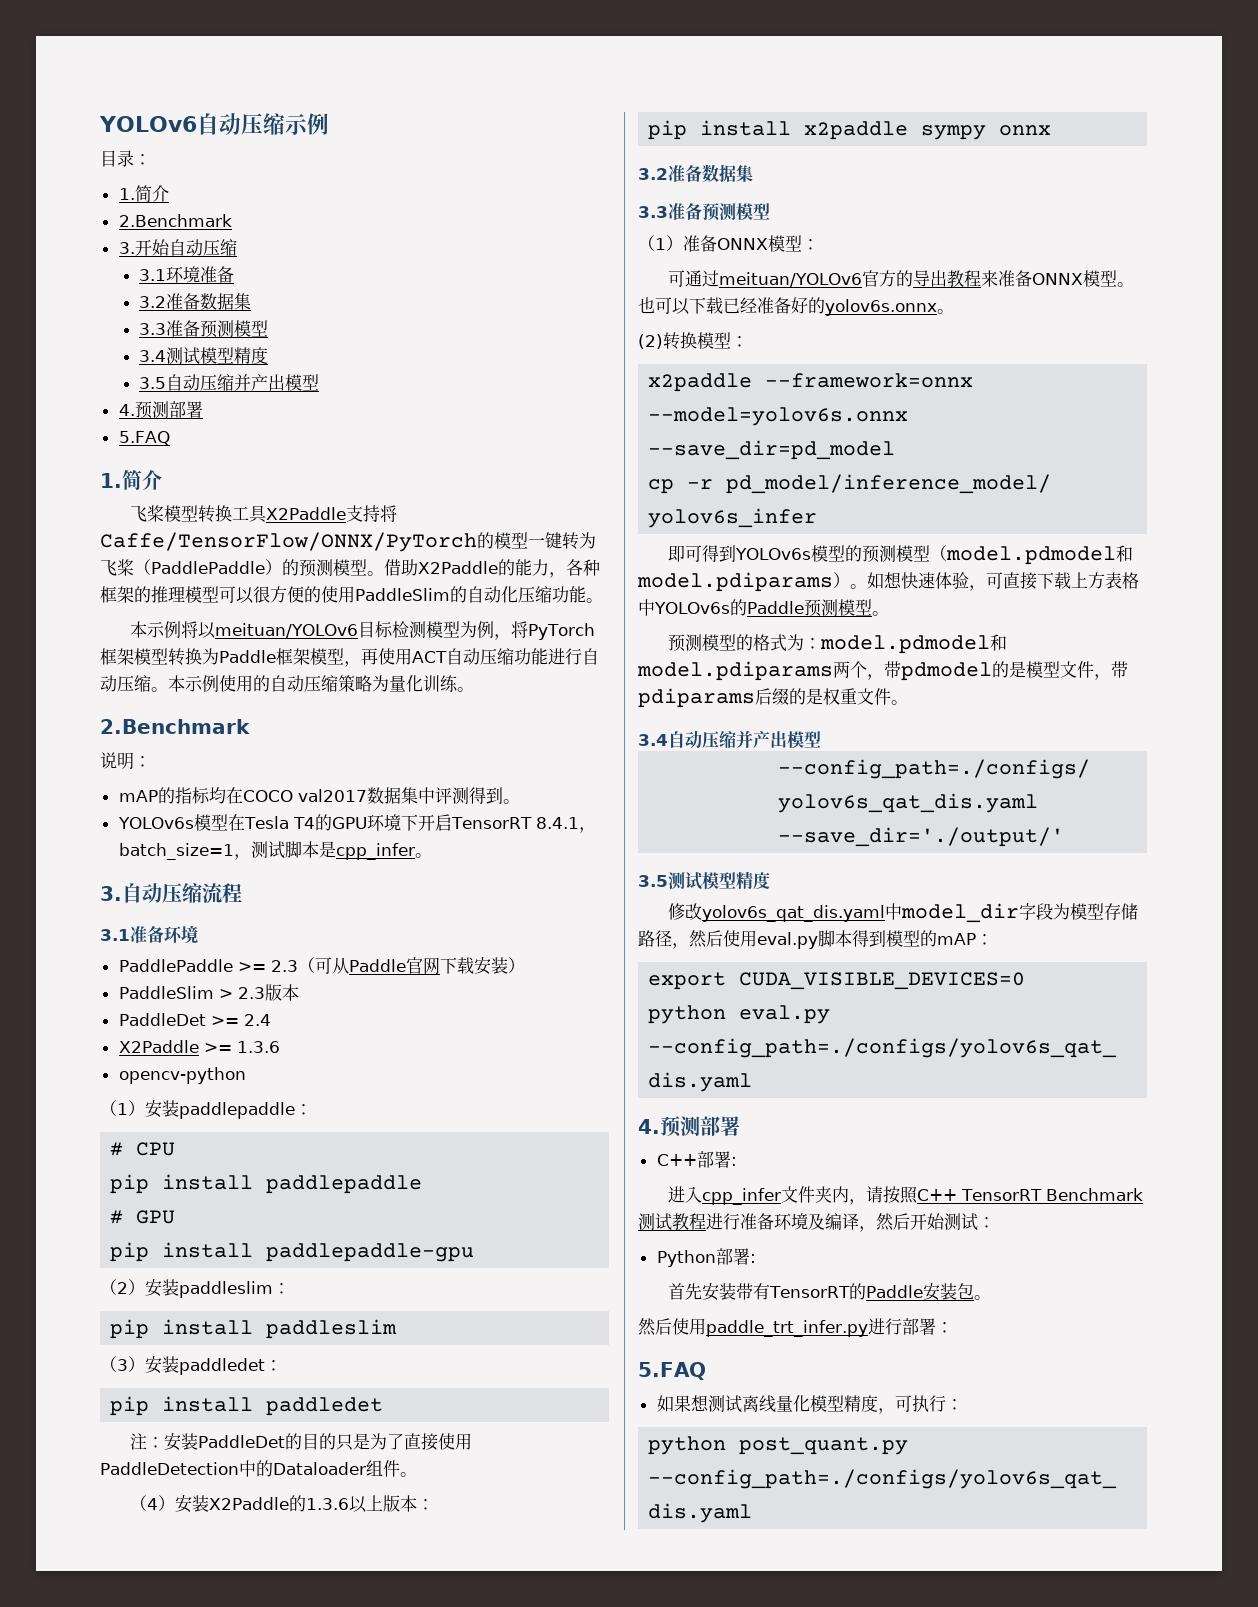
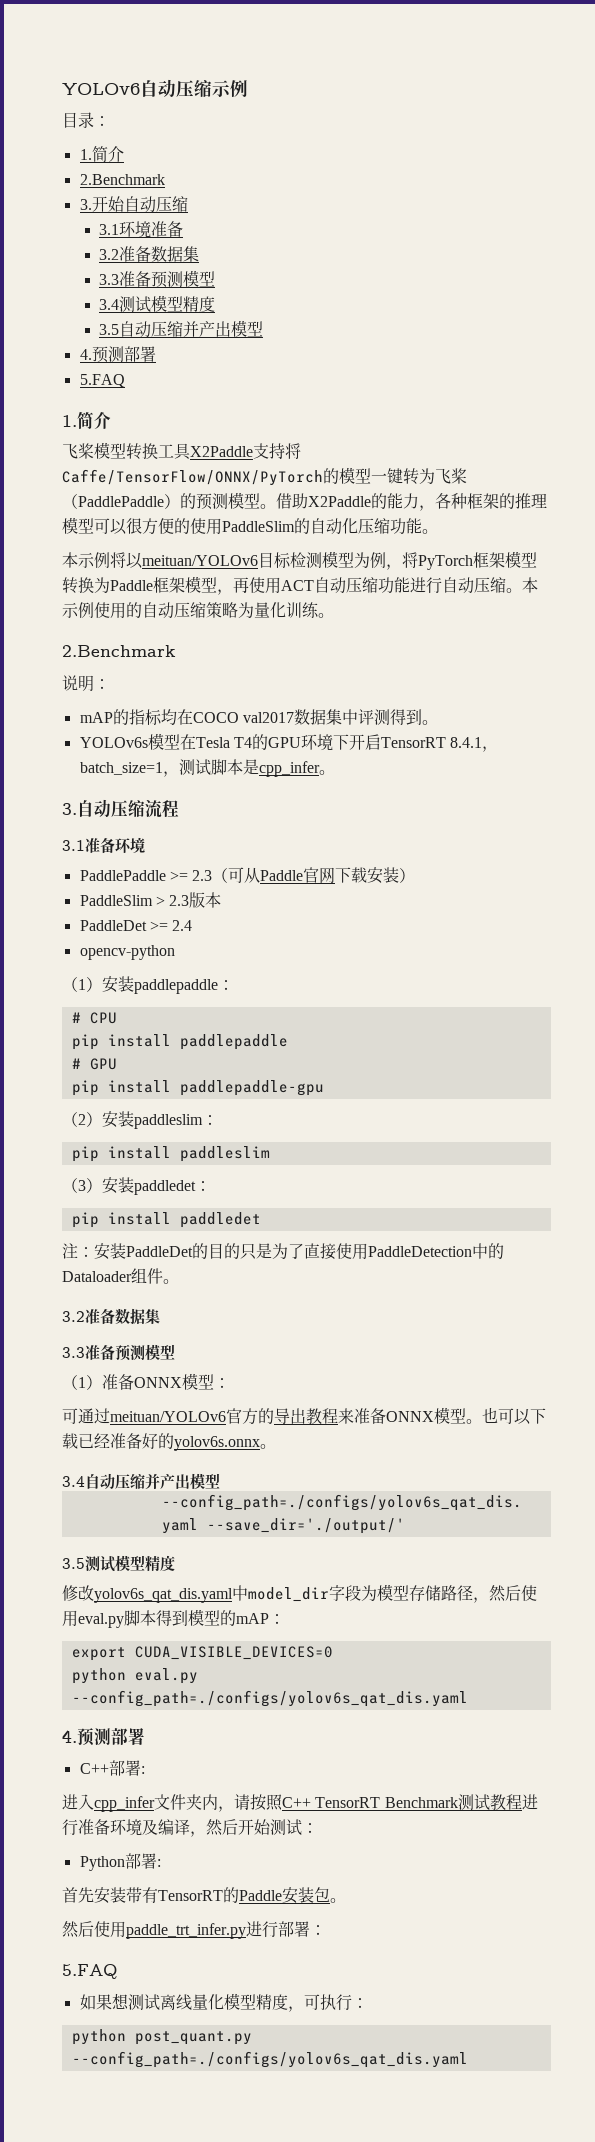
[118,1040,280,1053] // X2Paddle >= 1.3.6 -> (193, 925) none
[129,1495,434,1513] [648,120,1052,140] // （4）安装X2Paddle的1.3.6以上版本： // pip install x2paddle sympy onnx -> (179, 1281) none
[638,332,748,350] [648,373,974,392] [648,407,909,426] [648,440,896,460] [648,474,1052,494] [648,508,818,528] [667,545,1133,565] [637,572,1139,592] [638,599,889,617] [667,634,1007,654] [637,661,1128,681] [638,688,908,708] // (2)转换模型： // x2paddle --framework=onnx --model=yolov6s.onnx --save_dir=pd_model // cp -r pd_model/inference_model/ yolov6s_infer // 即可得到YOLOv6s模型的预测模型（model.pdmodel和model.pdiparams）。如想快速体验，可直接下载上方表格中YOLOv6s的Paddle预测模型。 // 预测模型的格式为：model.pdmodel和model.pdiparams两个，带pdmodel的是模型文件，带pdiparams后缀的是权重文件。 -> (276, 1446) none

